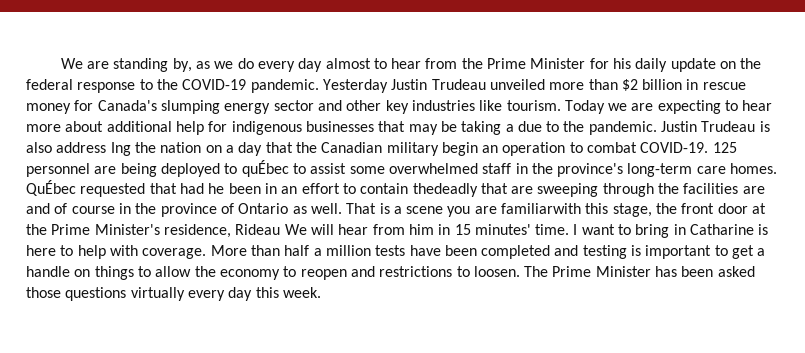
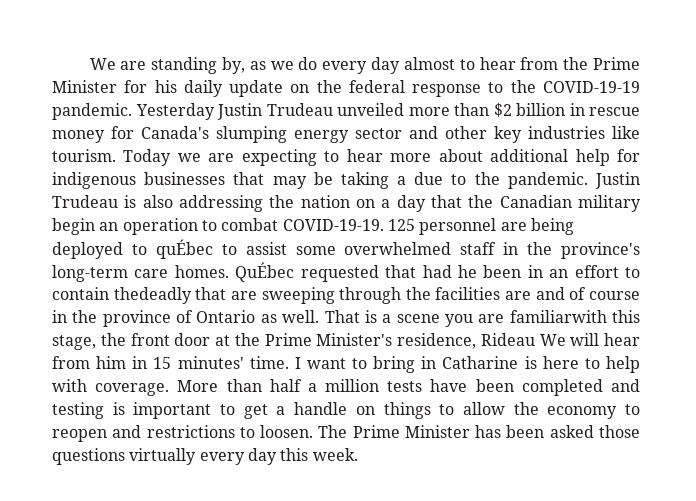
[182,79,247,90] COVID-19 -> [542,81,640,93] COVID-19-19
[56,142,131,156] address Ing -> [179,195,263,212] addressing
[640,142,709,153] COVID-19. -> [282,219,384,231] COVID-19-19.

